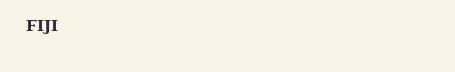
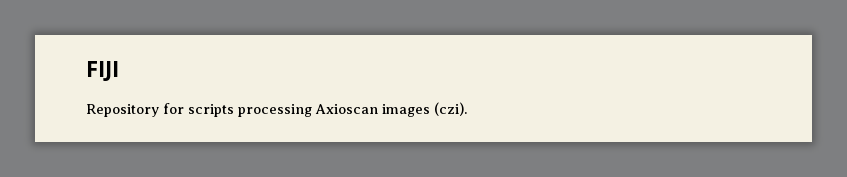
(58, 27) none -> [86,102,467,117] // Repository for scripts processing Axioscan images (czi).

